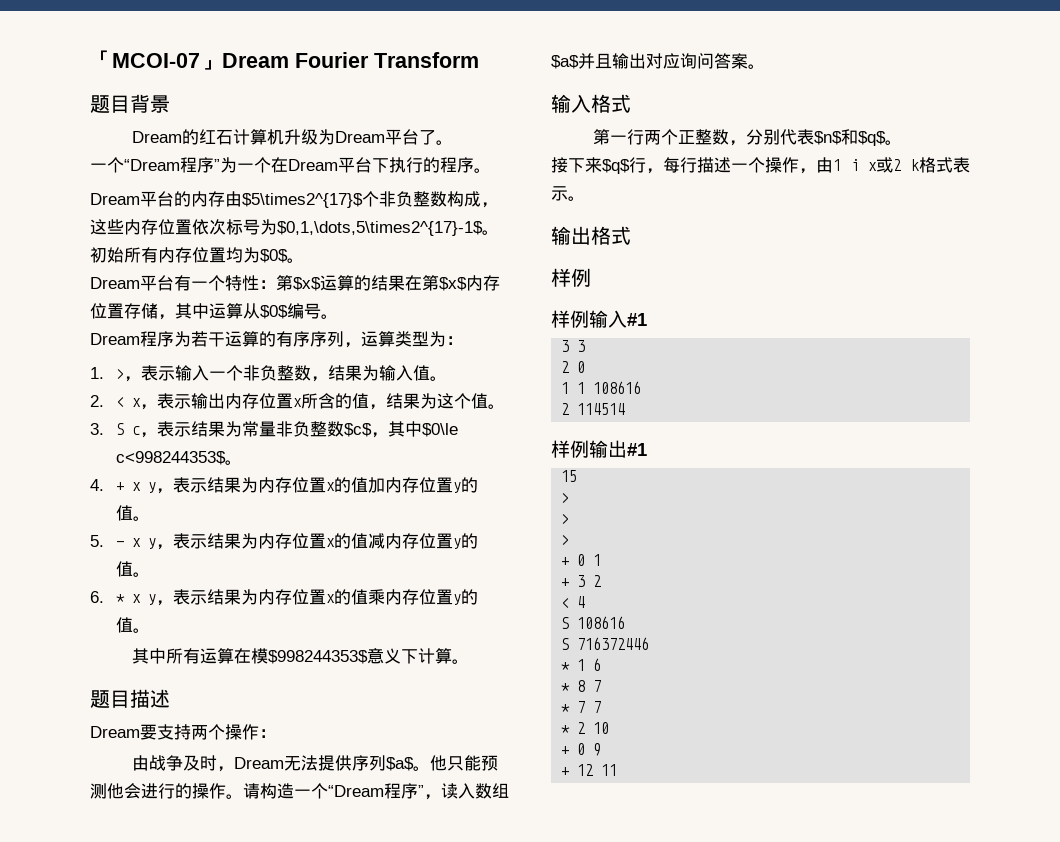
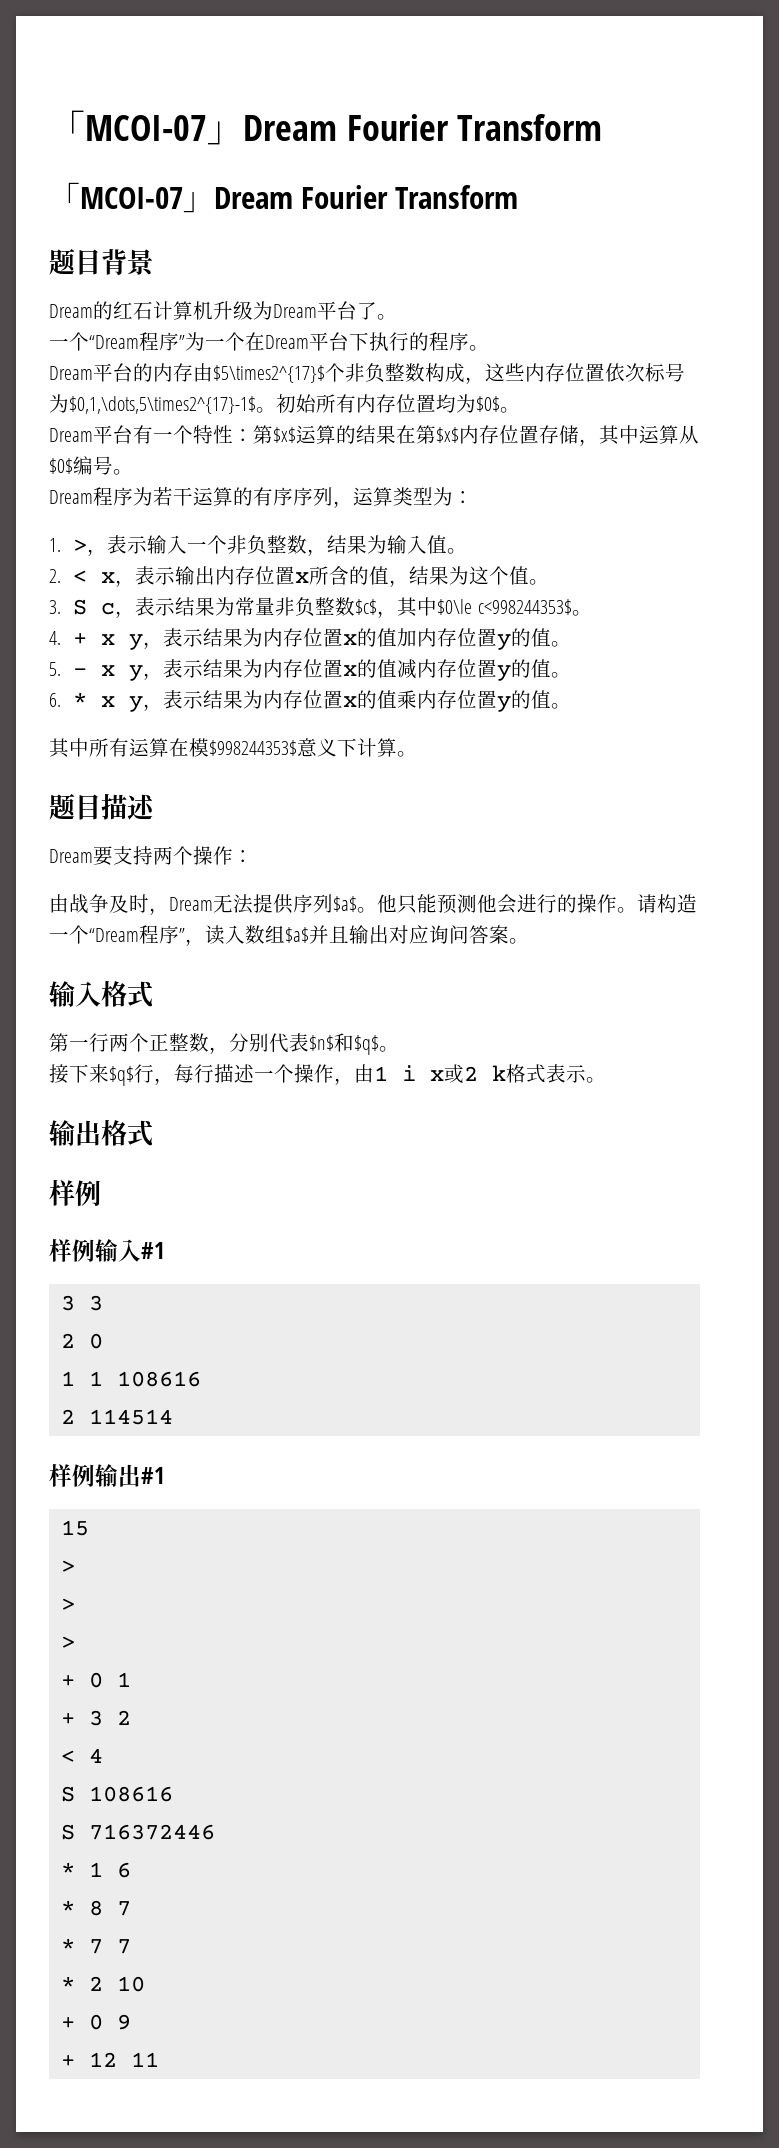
[90,50,479,70] 「MCOI-07」Dream Fourier Transform -> [49,110,603,145] [49,182,519,213] 「MCOI-07」Dream Fourier Transform // 「MCOI-07」Dream Fourier Transform

